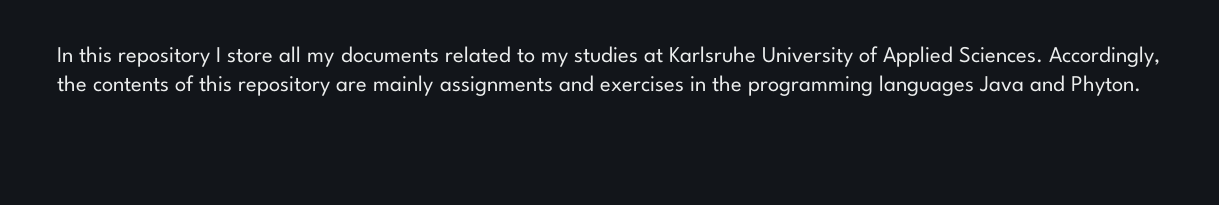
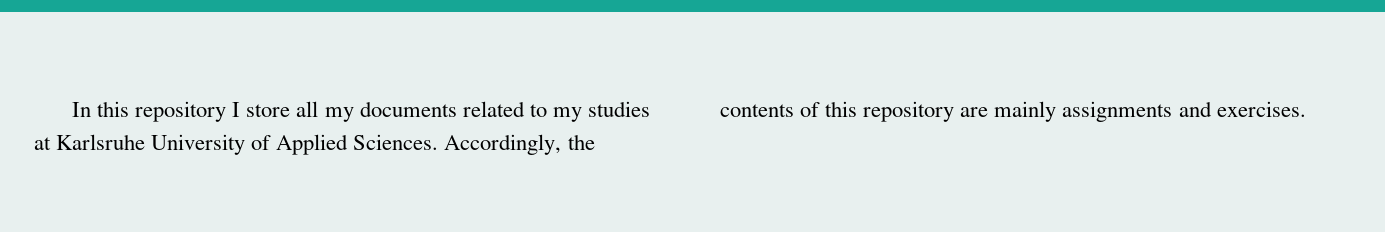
[599,75,1142,96] exercises in the programming languages Java and Phyton. -> [1216,101,1306,117] exercises.

